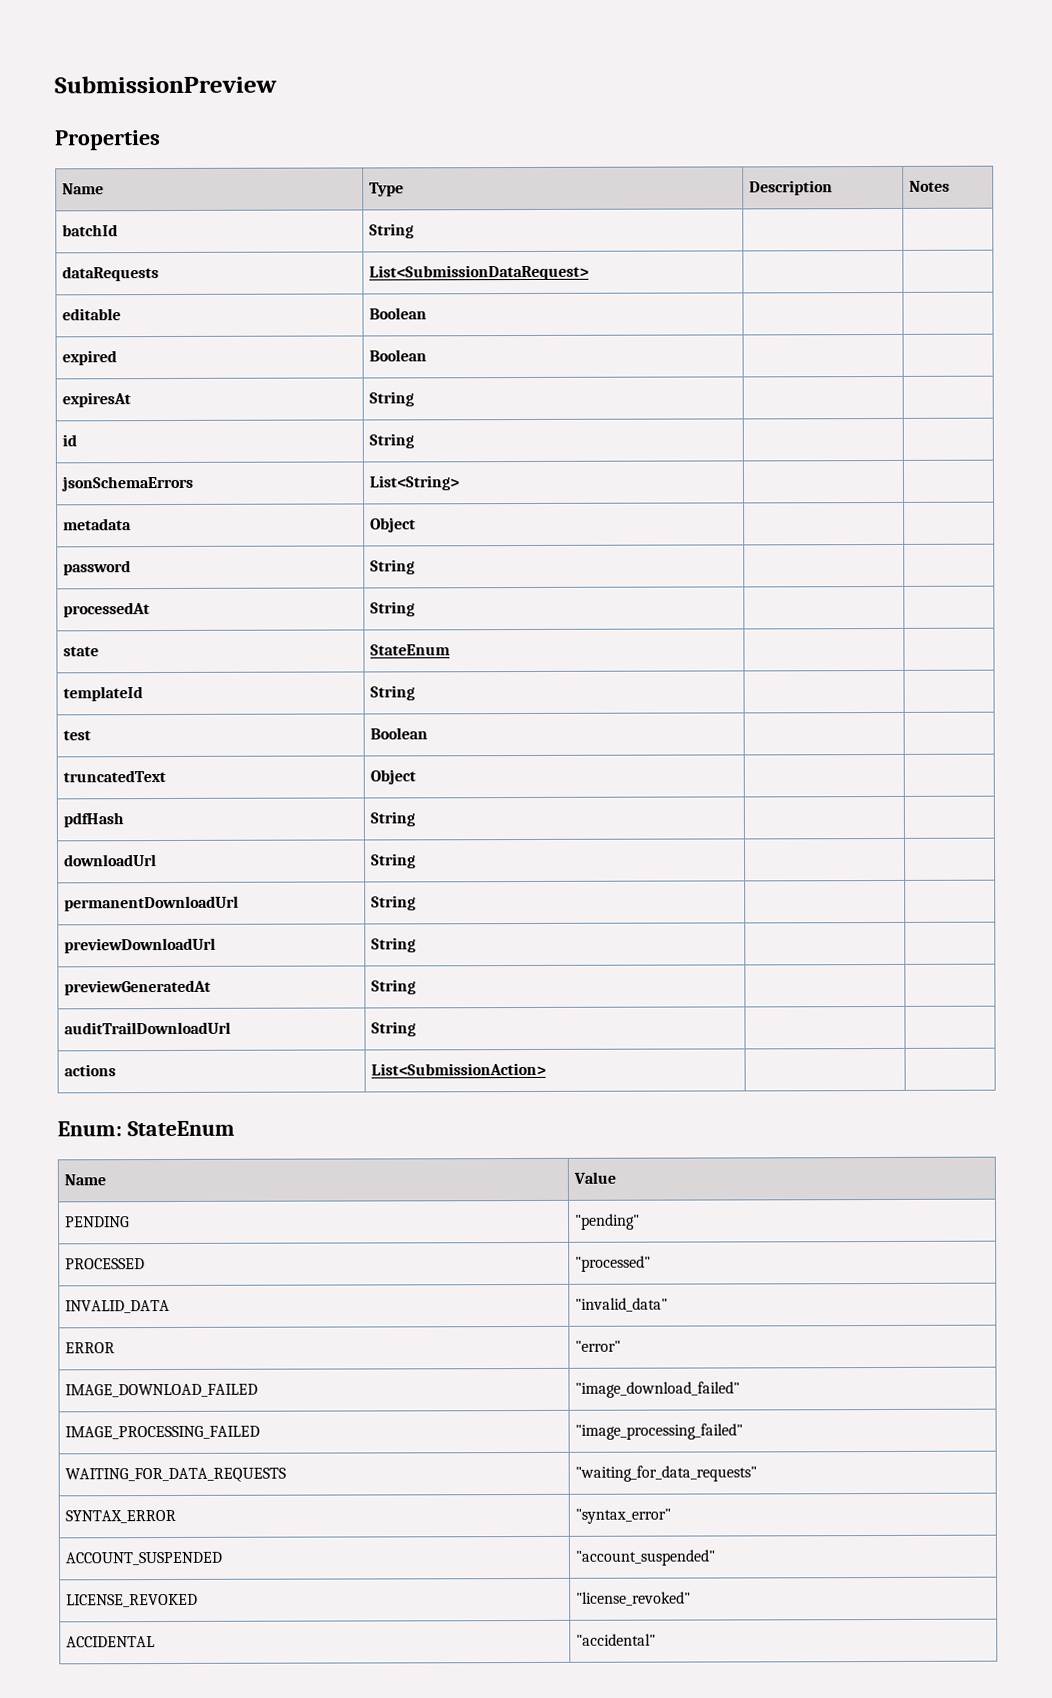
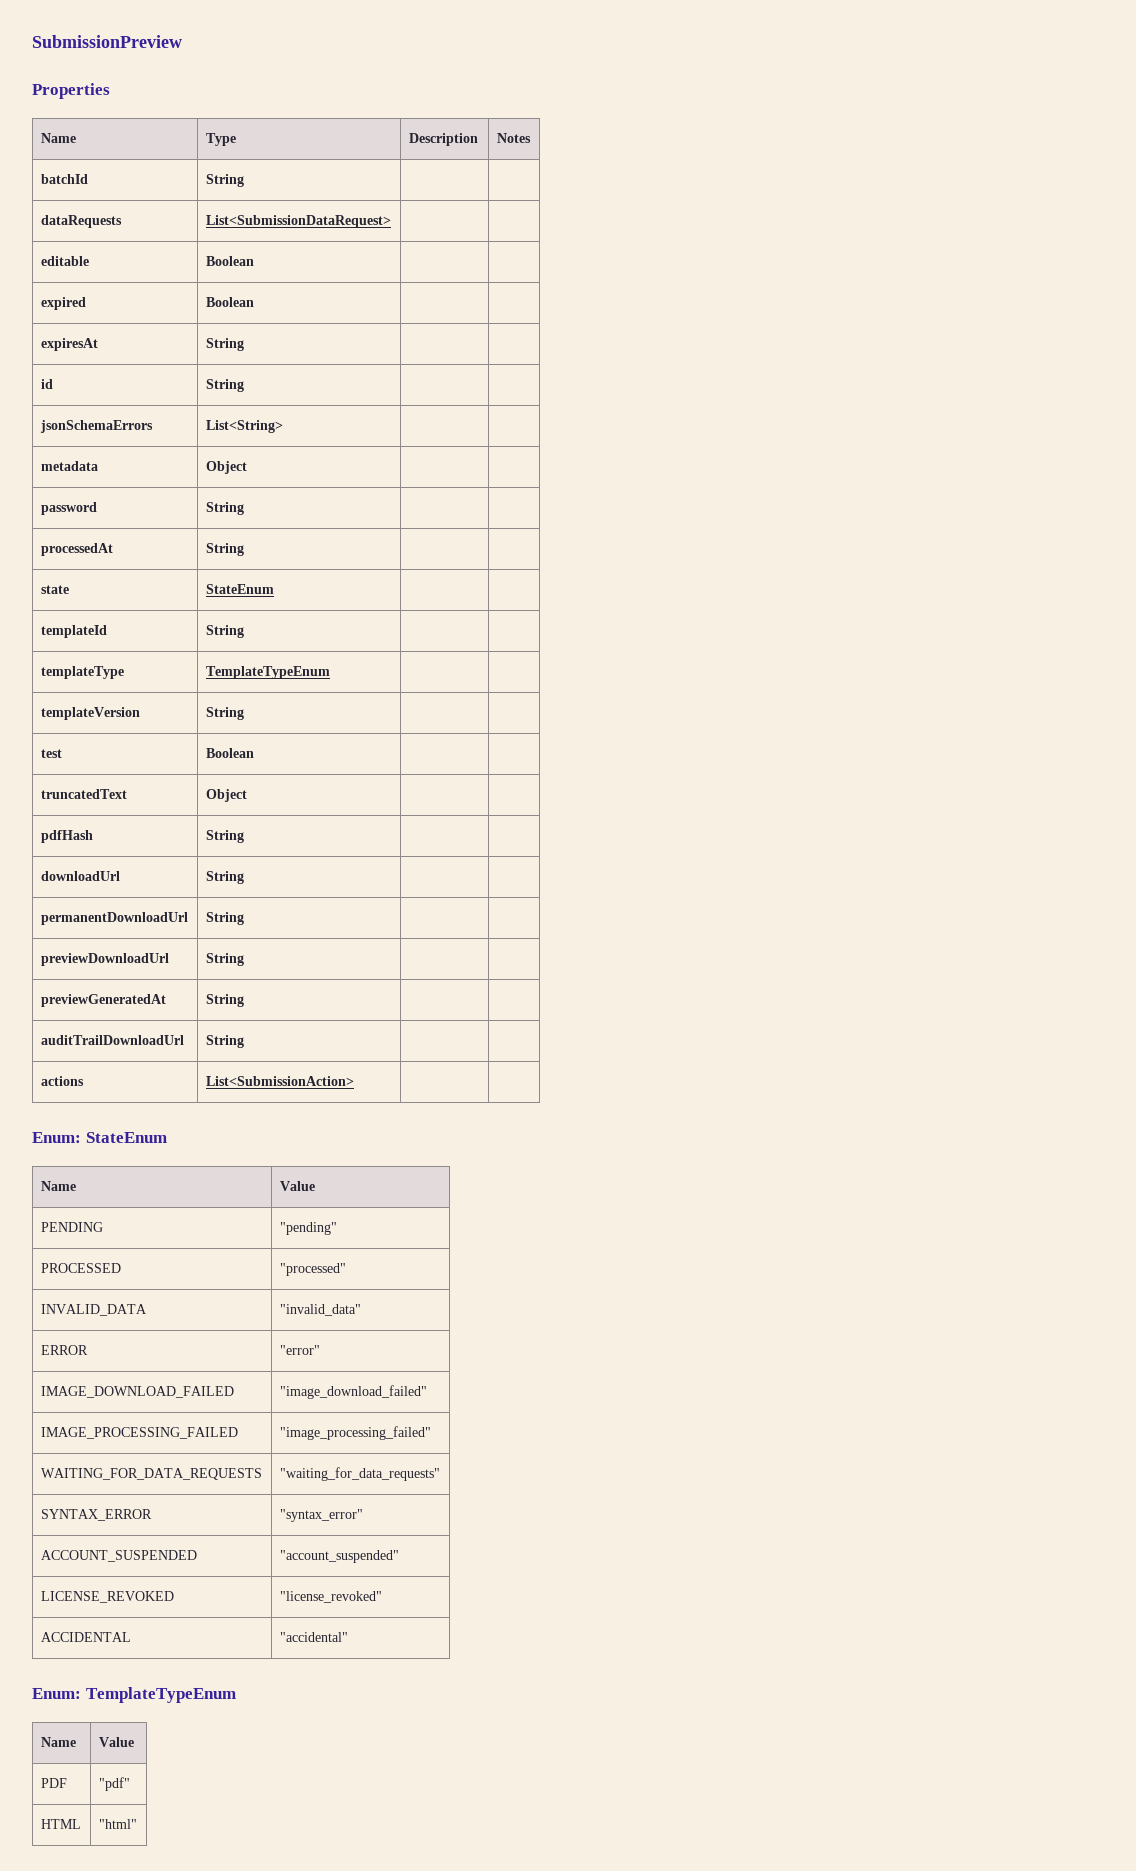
(416, 693) none -> [40,666,124,679] [205,666,330,679] [40,707,140,720] [205,707,244,720] // templateType | TemplateTypeEnum | | // templateVersion | String | |
(657, 1639) none -> [32,1687,236,1703] [40,1737,76,1747] [98,1737,134,1747] [40,1778,67,1788] [98,1777,130,1791] [40,1819,81,1829] [98,1819,137,1829] // Enum: TemplateTypeEnum // Name | Value // PDF | "pdf" // HTML | "html"

